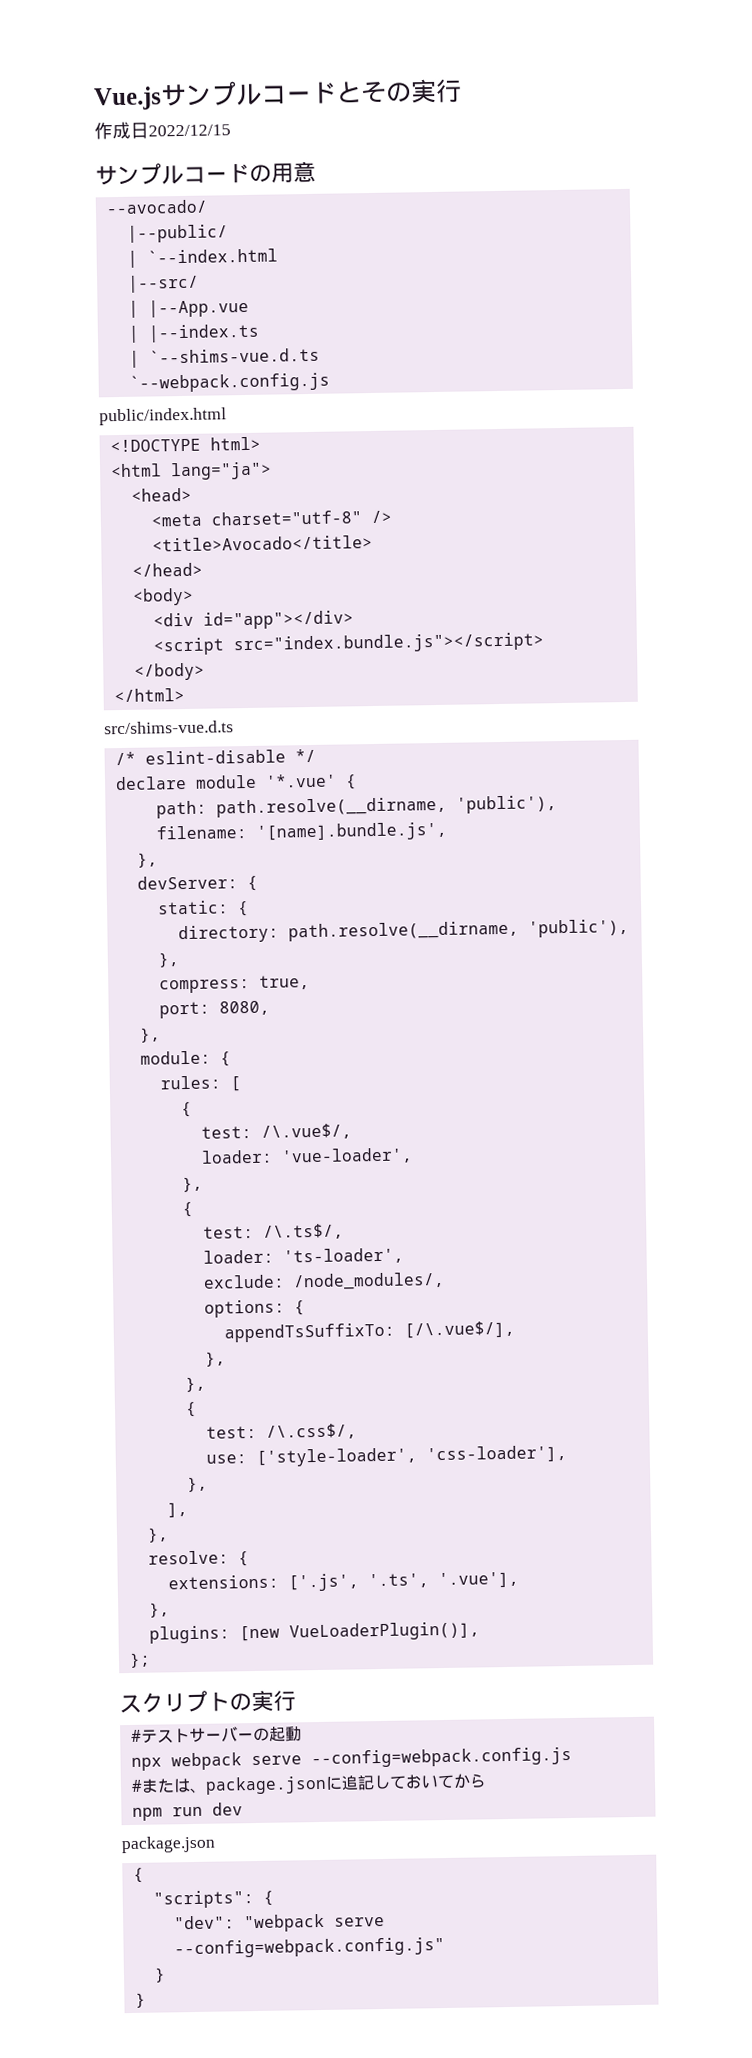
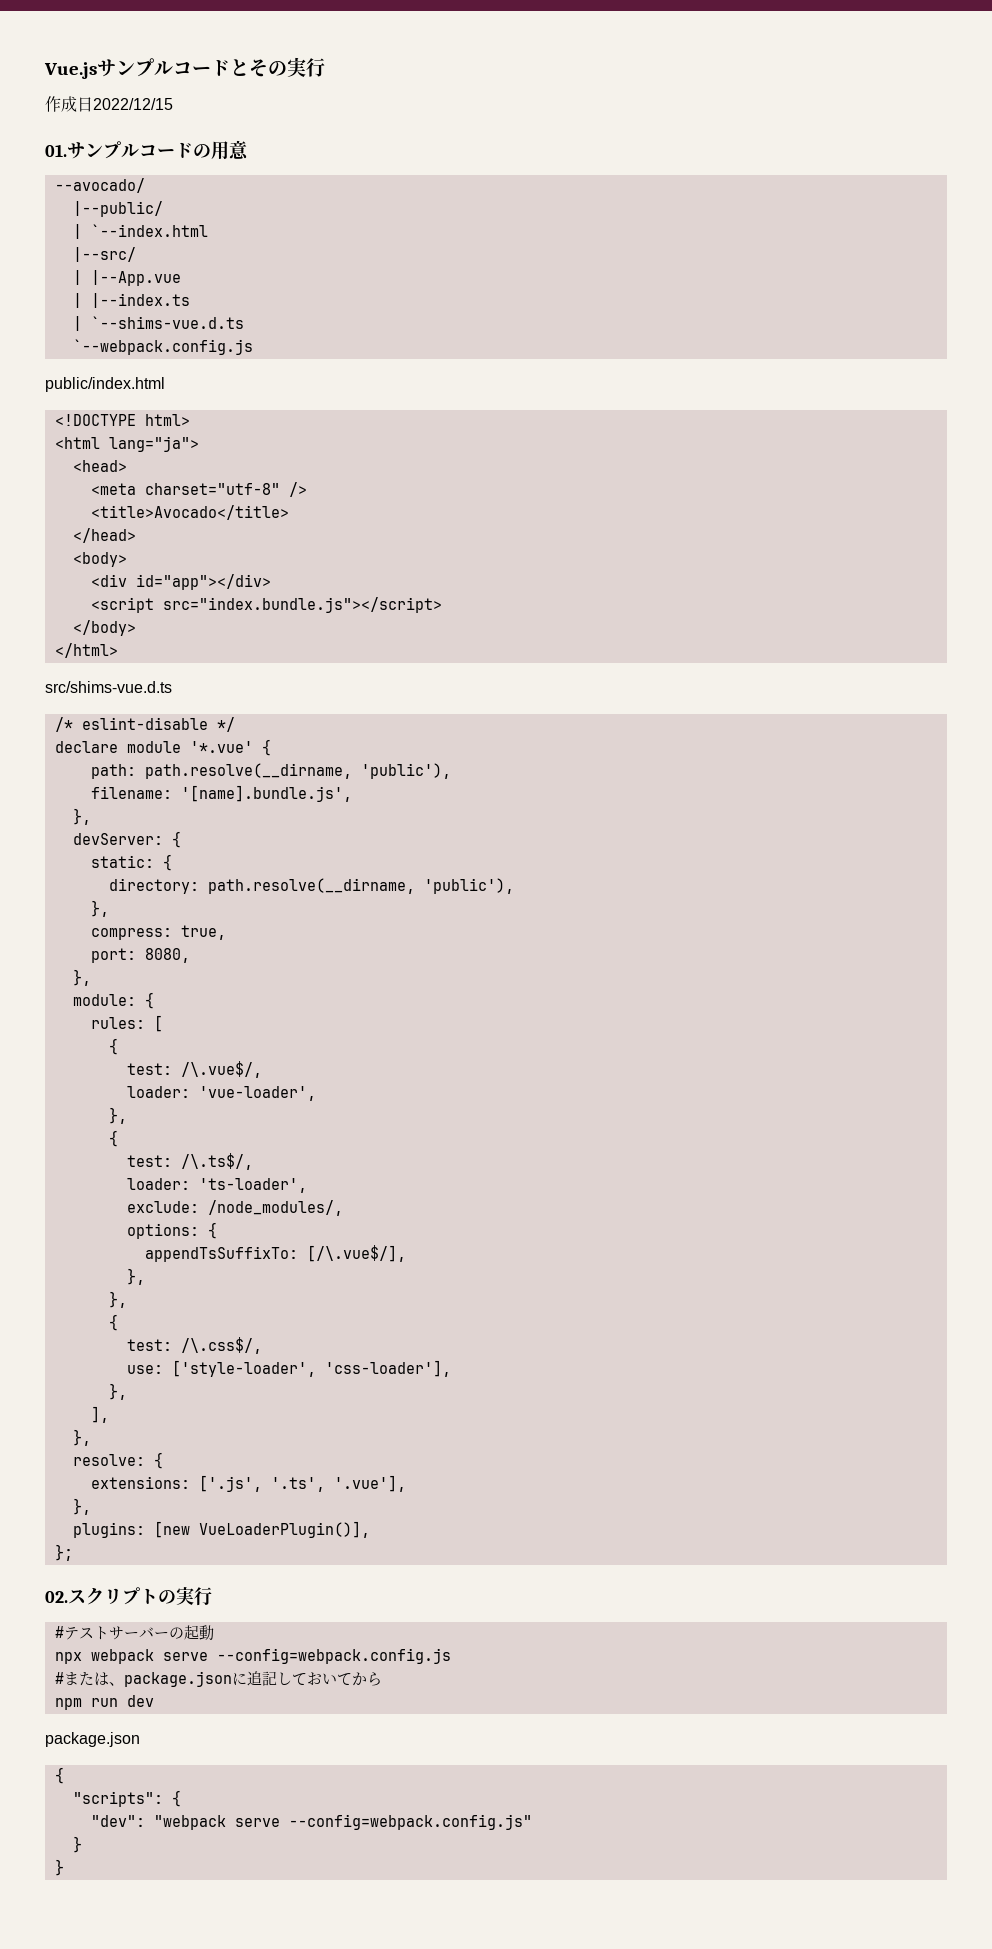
(231, 130) none -> [45,144,67,157] 01.
(151, 1660) none -> [45,1591,68,1603] 02.

